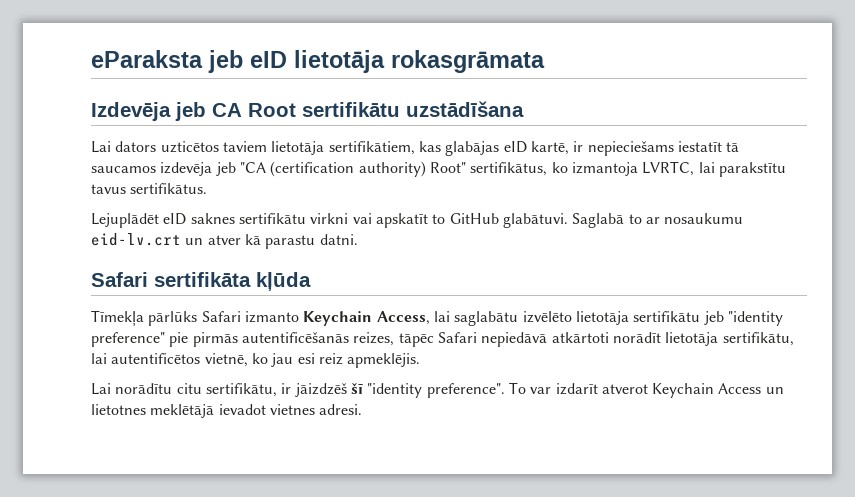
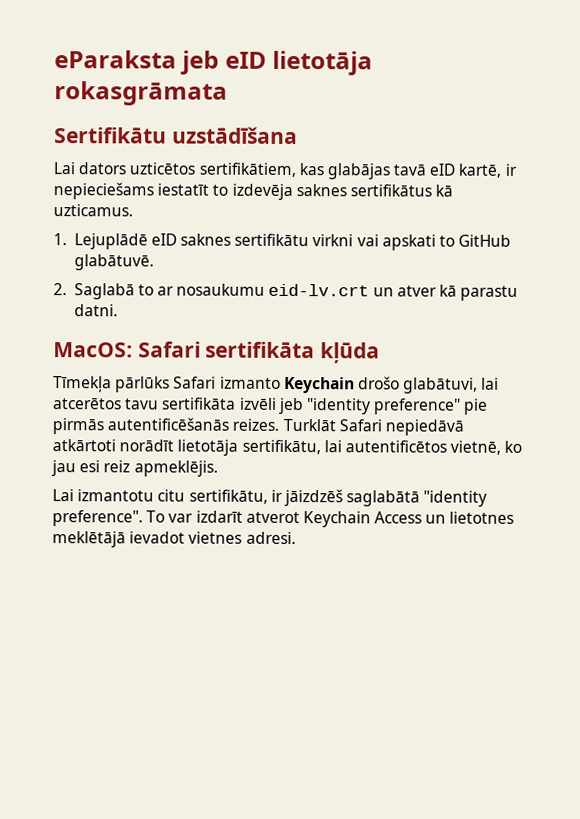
[91,102,400,121] Izdevēja jeb CA Root sertifikātu -> [54,127,167,144] Sertifikātu
[222,141,325,155] taviem lietotāja -> (196, 168) none
(500, 148) none -> [393,164,427,176] tavā
[726,142,740,152] [91,161,786,177] [91,183,208,194] [91,213,159,228] tā saucamos izdevēja jeb "CA (certification authority) Root" sertifikātus, ko izmantoja LVRTC, lai parakstītu tavus sertifikātus. // Lejuplādēt -> [212,183,454,201] [53,204,133,217] [53,233,148,250] to izdevēja saknes sertifikātus kā uzticamus. // 1. Lejuplādē
[375,213,428,228] apskatīt -> [381,234,436,251] apskati
[502,213,568,228] glabātuvi. -> [73,254,154,271] [53,283,67,296] glabātuvē. // 2.
(358, 239) none -> [53,342,133,358] MacOS:
[376,311,701,326] Access, lai saglabātu izvēlēto lietotāja sertifikātu -> [357,376,500,394] [52,397,277,410] drošo glabātuvi, lai atcerētos tavu sertifikāta izvēli
[353,332,434,347] reizes, tāpēc -> [232,418,336,432] reizes. Turklāt
[115,383,173,394] norādītu -> [77,489,155,502] izmantotu
[350,383,363,394] šī -> [346,490,421,507] saglabātā

